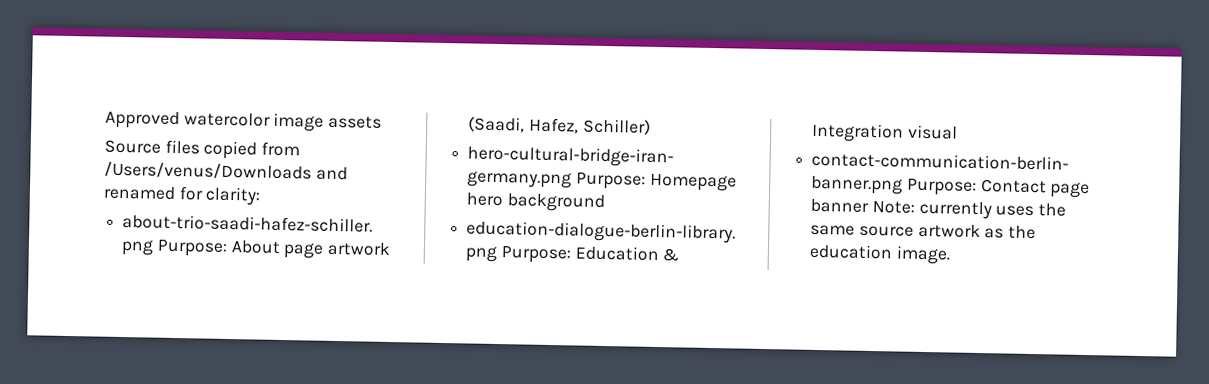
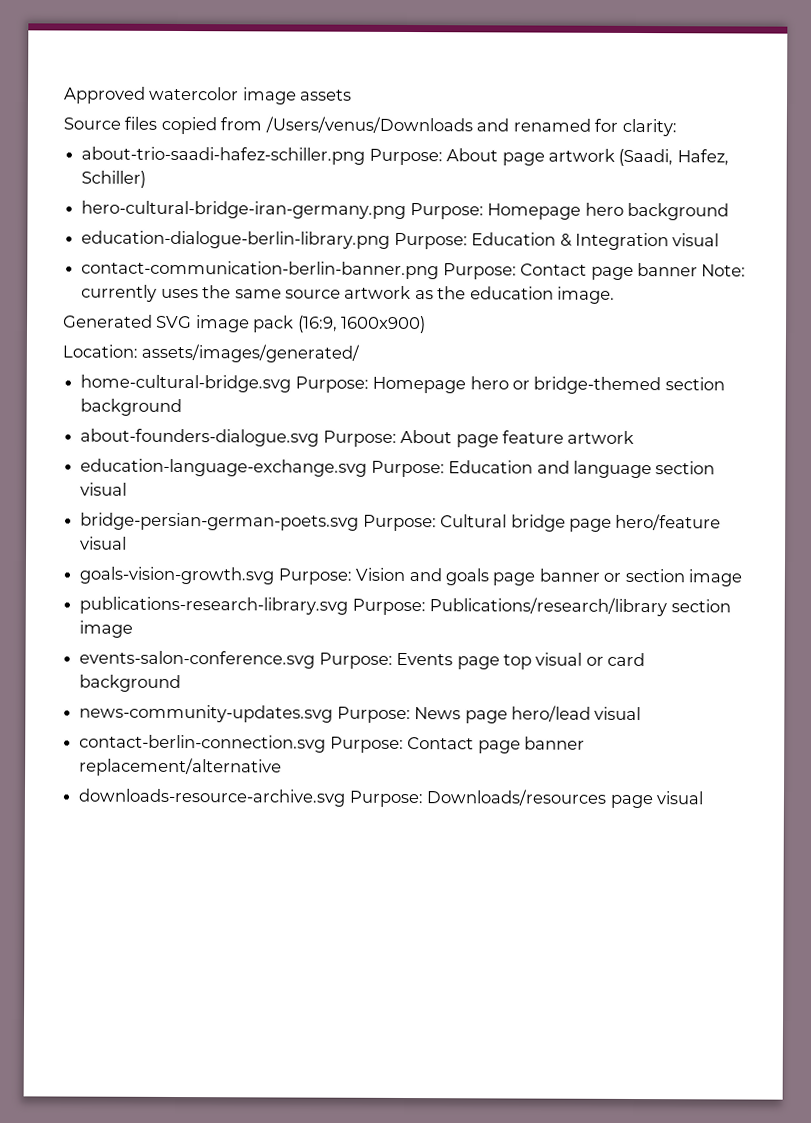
(951, 255) none -> [63,314,427,334] [62,343,361,363] [80,374,725,395] [80,398,183,417] [80,428,635,448] [80,458,716,479] [80,482,128,496] [80,512,722,532] [80,536,128,550] [79,566,743,587] [79,596,731,617] [79,620,134,638] [79,650,646,670] [79,674,182,693] [79,704,642,724] [79,734,585,754] [79,757,283,777] [78,788,704,809] // Generated SVG image pack (16:9, 1600x900) // Location: assets/images/generated/ // home-cultural-bridge.svg Purpose: Homepage hero or bridge-themed section background // about-founders-dialogue.svg Purpose: About page feature artwork // education-language-exchange.svg Purpose: Education and language section visual // bridge-persian-german-poets.svg Purpose: Cultural bridge page hero/feature visual // goals-vision-growth.svg Purpose: Vision and goals page banner or section image // publications-research-library.svg Purpose: Publications/research/library section image // events-salon-conference.svg Purpose: Events page top visual or card background // news-community-updates.svg Purpose: News page hero/lead visual // contact-berlin-connection.svg Purpose: Contact page banner replacement/alternative // downloads-resource-archive.svg Purpose: Downloads/resources page visual

